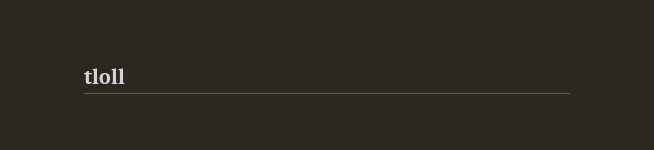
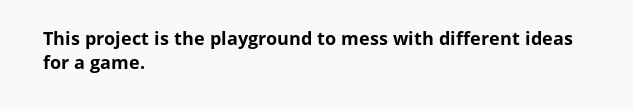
[84,68,125,84] tloll -> [43,31,573,49] [43,55,145,73] This project is the playground to mess with different ideas for a game.

